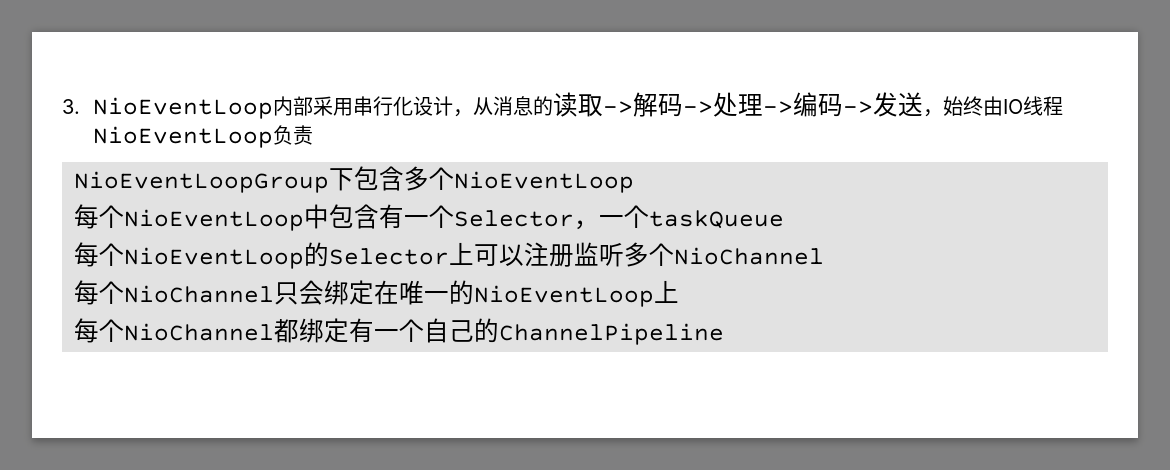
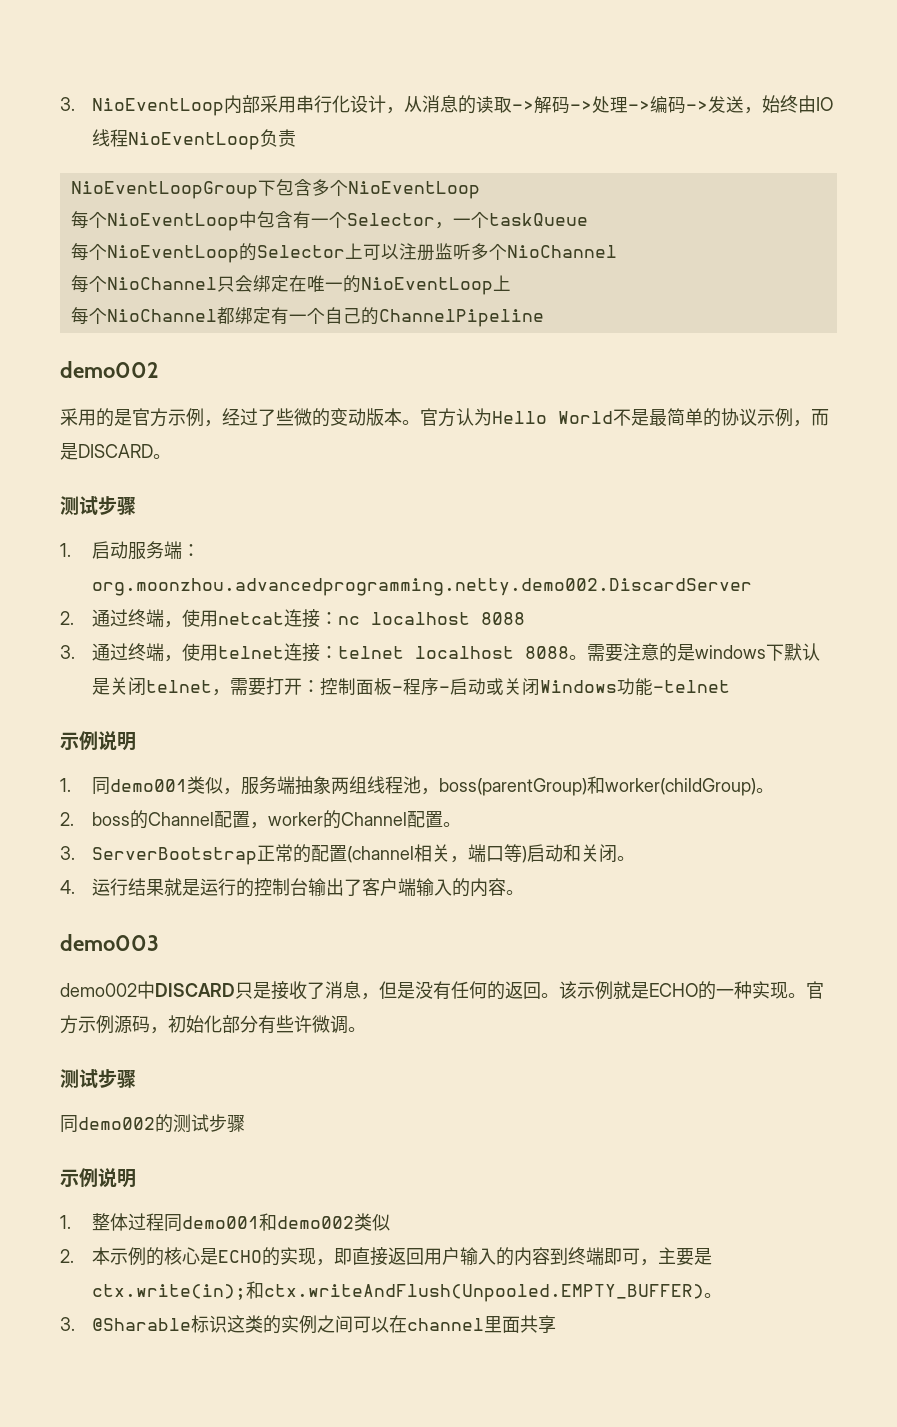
(724, 334) none -> [60,361,159,378] [60,408,829,427] [60,443,171,460] [60,496,136,515] [60,541,201,560] [92,578,753,596] [60,609,526,628] [60,643,821,662] [92,677,731,696] [60,731,136,751] [60,776,775,796] [60,810,462,829] [60,844,636,865] [60,878,525,897] [60,934,159,951] [60,981,824,1000] [60,1015,366,1034] [60,1069,136,1088] [60,1114,245,1133] [60,1168,136,1188] [60,1213,391,1232] [60,1247,713,1266] [92,1281,723,1302] [60,1315,557,1334] // demo002 // 采用的是官方示例，经过了些微的变动版本。官方认为Hello World不是最简单的协议示例，而是DISCARD。 // 测试步骤 // 1.启动服务端：org.moonzhou.advancedprogramming.netty.demo002.DiscardServer // 2.通过终端，使用netcat连接：nc localhost 8088 // 3.通过终端，使用telnet连接：telnet localhost 8088。需要注意的是windows下默认是关闭telnet，需要打开：控制面板-程序-启动或关闭Windows功能-telnet // 示例说明 // 1.同demo001类似，服务端抽象两组线程池，boss(parentGroup)和worker(childGroup)。 // 2. boss的Channel配置，worker的Channel配置。 // 3. ServerBootstrap正常的配置(channel相关，端口等)启动和关闭。 // 4.运行结果就是运行的控制台输出了客户端输入的内容。 // demo003 // demo002中DISCARD只是接收了消息，但是没有任何的返回。该示例就是ECHO的一种实现。官方示例源码，初始化部分有些许微调。 // 测试步骤 // 同demo002的测试步骤 // 示例说明 // 1.整体过程同demo001和demo002类似 // 2.本示例的核心是ECHO的实现，即直接返回用户输入的内容到终端即可，主要是ctx.write(in);和ctx.writeAndFlush(Unpooled.EMPTY_BUFFER)。 // 3. @Sharable标识这类的实例之间可以在channel里面共享

